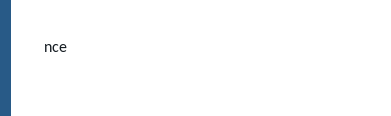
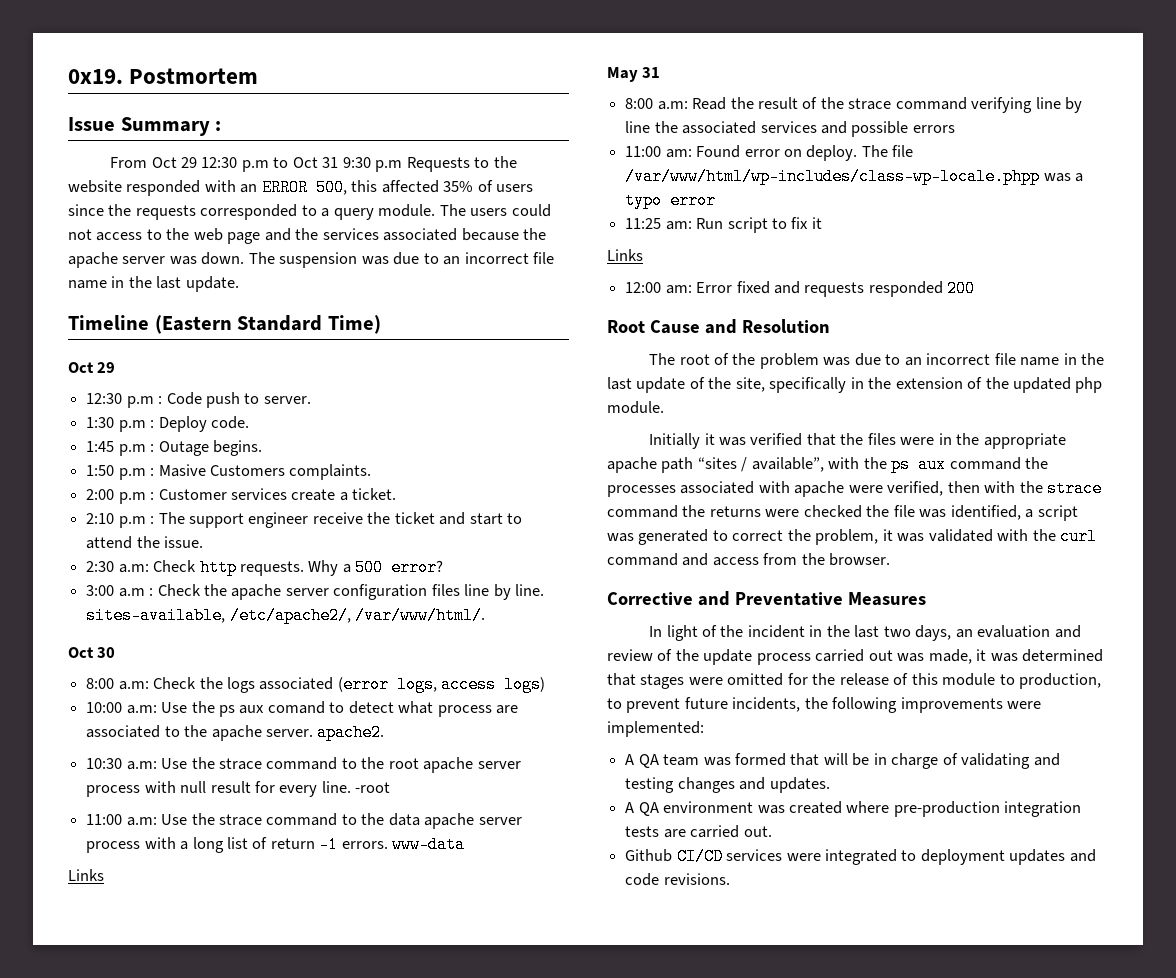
[44,44,67,52] nce -> [68,68,259,84] [68,117,222,136] [110,156,517,172] [68,179,534,196] [68,204,551,220] [68,228,547,244] [68,252,555,268] [68,276,239,292] [68,315,381,334] [68,362,116,373] [86,392,311,408] [86,416,249,432] [86,440,262,456] [86,464,372,480] [86,488,397,504] [86,512,523,528] [86,536,204,549] [86,559,444,576] [86,584,545,600] [86,607,486,624] [68,647,116,658] [86,676,546,693] [86,701,519,717] [86,724,385,741] [86,757,521,773] [86,781,391,797] [86,813,522,829] [86,836,466,853] [68,869,104,881] [607,67,661,82] [625,97,1083,113] [625,121,955,137] [625,145,914,161] [625,168,1084,185] [625,192,717,209] [625,217,822,233] [607,249,643,261] [625,280,976,297] [607,319,830,334] [649,353,1105,369] [607,377,1103,393] [607,401,664,414] [649,433,1066,449] [607,456,1049,473] [607,480,1103,497] [607,505,1078,521] [607,528,1098,545] [607,553,891,566] [607,591,926,606] [649,625,1081,641] [607,649,1104,665] [607,673,1102,689] [607,697,1042,713] [607,721,704,737] [625,753,1060,769] [625,777,830,793] [625,801,1082,817] [625,825,772,838] [625,848,1096,865] [625,873,730,886] 0x19. Postmortem // Issue Summary : // From Oct 29 12:30 p.m to Oct 31 9:30 p.m Requests to the website responded with an ERROR 500, this affected 35% of users since the requests corresponded to a query module. The users could not access to the web page and the services associated because the apache server was down. The suspension was due to an incorrect file name in the last update. // Timeline (Eastern Standard Time) // Oct 29 // 12:30 p.m : Code push to server. // 1:30 p.m : Deploy code. // 1:45 p.m : Outage begins. // 1:50 p.m : Masive Customers complaints. // 2:00 p.m : Customer services create a ticket. // 2:10 p.m : The support engineer receive the ticket and start to attend the issue. // 2:30 a.m: Check http requests. Why a 500 error? // 3:00 a.m : Check the apache server configuration files line by line. sites-available, /etc/apache2/, /var/www/html/. // Oct 30 // 8:00 a.m: Check the logs associated (error logs, access logs) // 10:00 a.m: Use the ps aux comand to detect what process are associated to the apache server. apache2. // 10:30 a.m: Use the strace command to the root apache server process with null result for every line. -root // 11:00 a.m: Use the strace command to the data apache server process with a long list of return -1 errors. www-data // Links // May 31 // 8:00 a.m: Read the result of the strace command verifying line by line the associated services and possible errors // 11:00 am: Found error on deploy. The file /var/www/html/wp-includes/class-wp-locale.phpp was a typo error // 11:25 am: Run script to fix it // Links // 12:00 am: Error fixed and requests responded 200 // Root Cause and Resolution // The root of the problem was due to an incorrect file name in the last update of the site, specifically in the extension of the updated php module. // Initially it was verified that the files were in the appropriate apache path “sites / available”, with the ps aux command the processes associated with apache were verified, then with the strace command the returns were checked the file was identified, a script was generated to correct the problem, it was validated with the curl command and access from the browser. // Corrective and Preventative Measures // In light of the incident in the last two days, an evaluation and review of the update process carried out was made, it was determined that stages were omitted for the release of this module to production, to prevent future incidents, the following improvements were implemented: // A QA team was formed that will be in charge of validating and testing changes and updates. // A QA environment was created where pre-production integration tests are carried out. // Github CI/CD services were integrated to deployment updates and code revisions.

